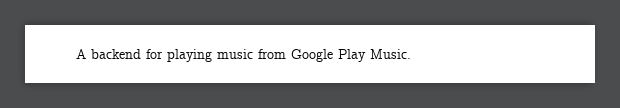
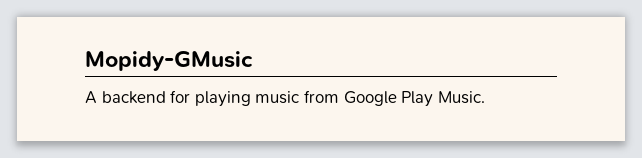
(76, 54) none -> [85,51,253,71] Mopidy-GMusic //

